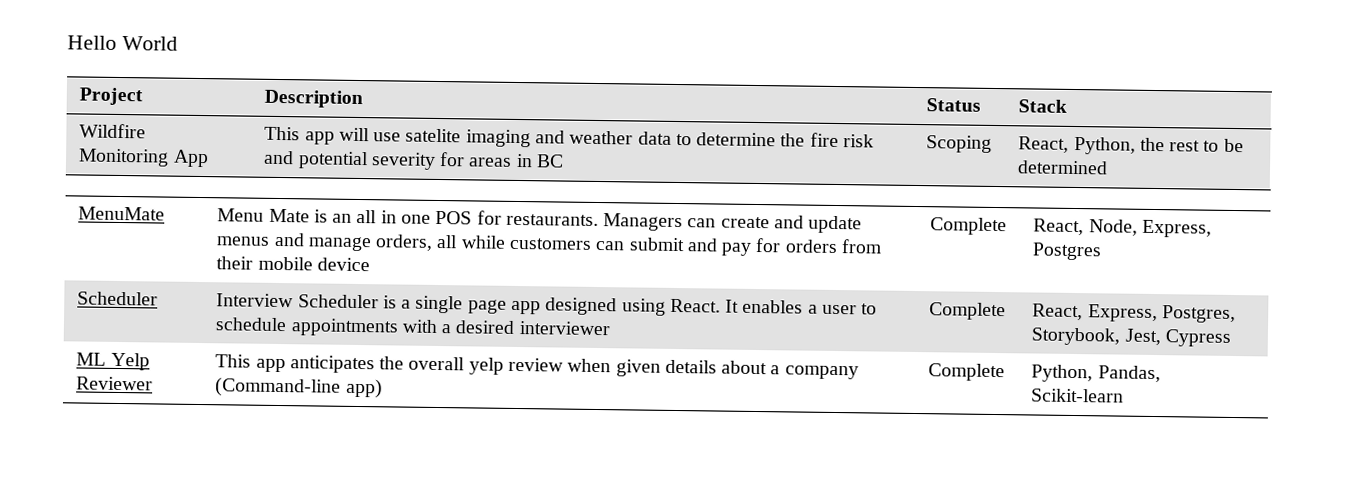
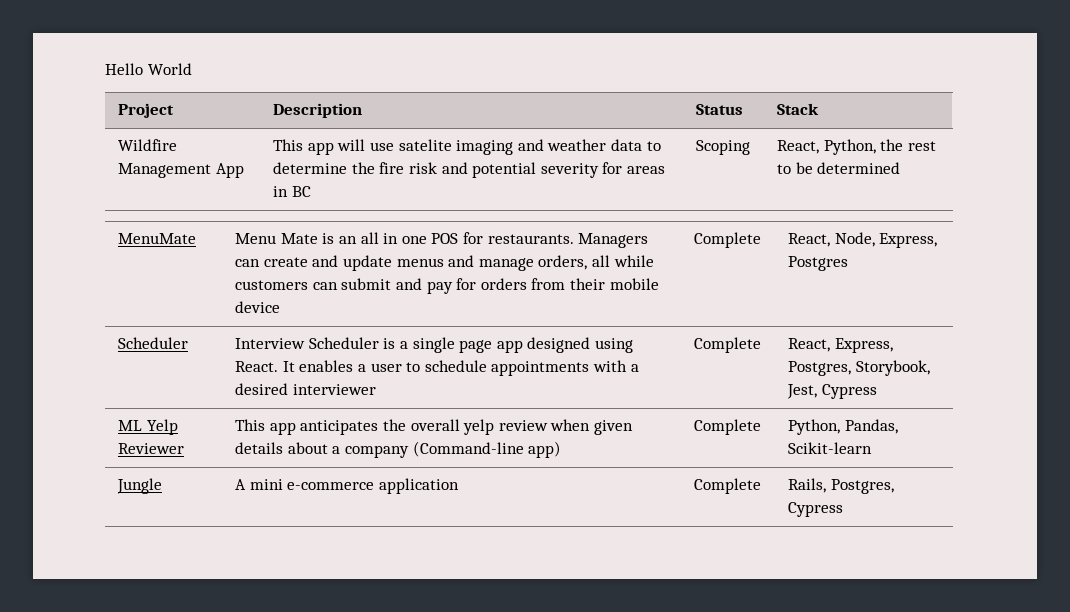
[78,148,170,167] Monitoring -> [118,163,212,178] Management
(1125, 395) none -> [117,478,163,494] [235,478,460,494] [694,478,762,494] [788,478,894,494] [788,502,844,517] // Jungle | A mini e-commerce application | Complete | Rails, Postgres, Cypress

